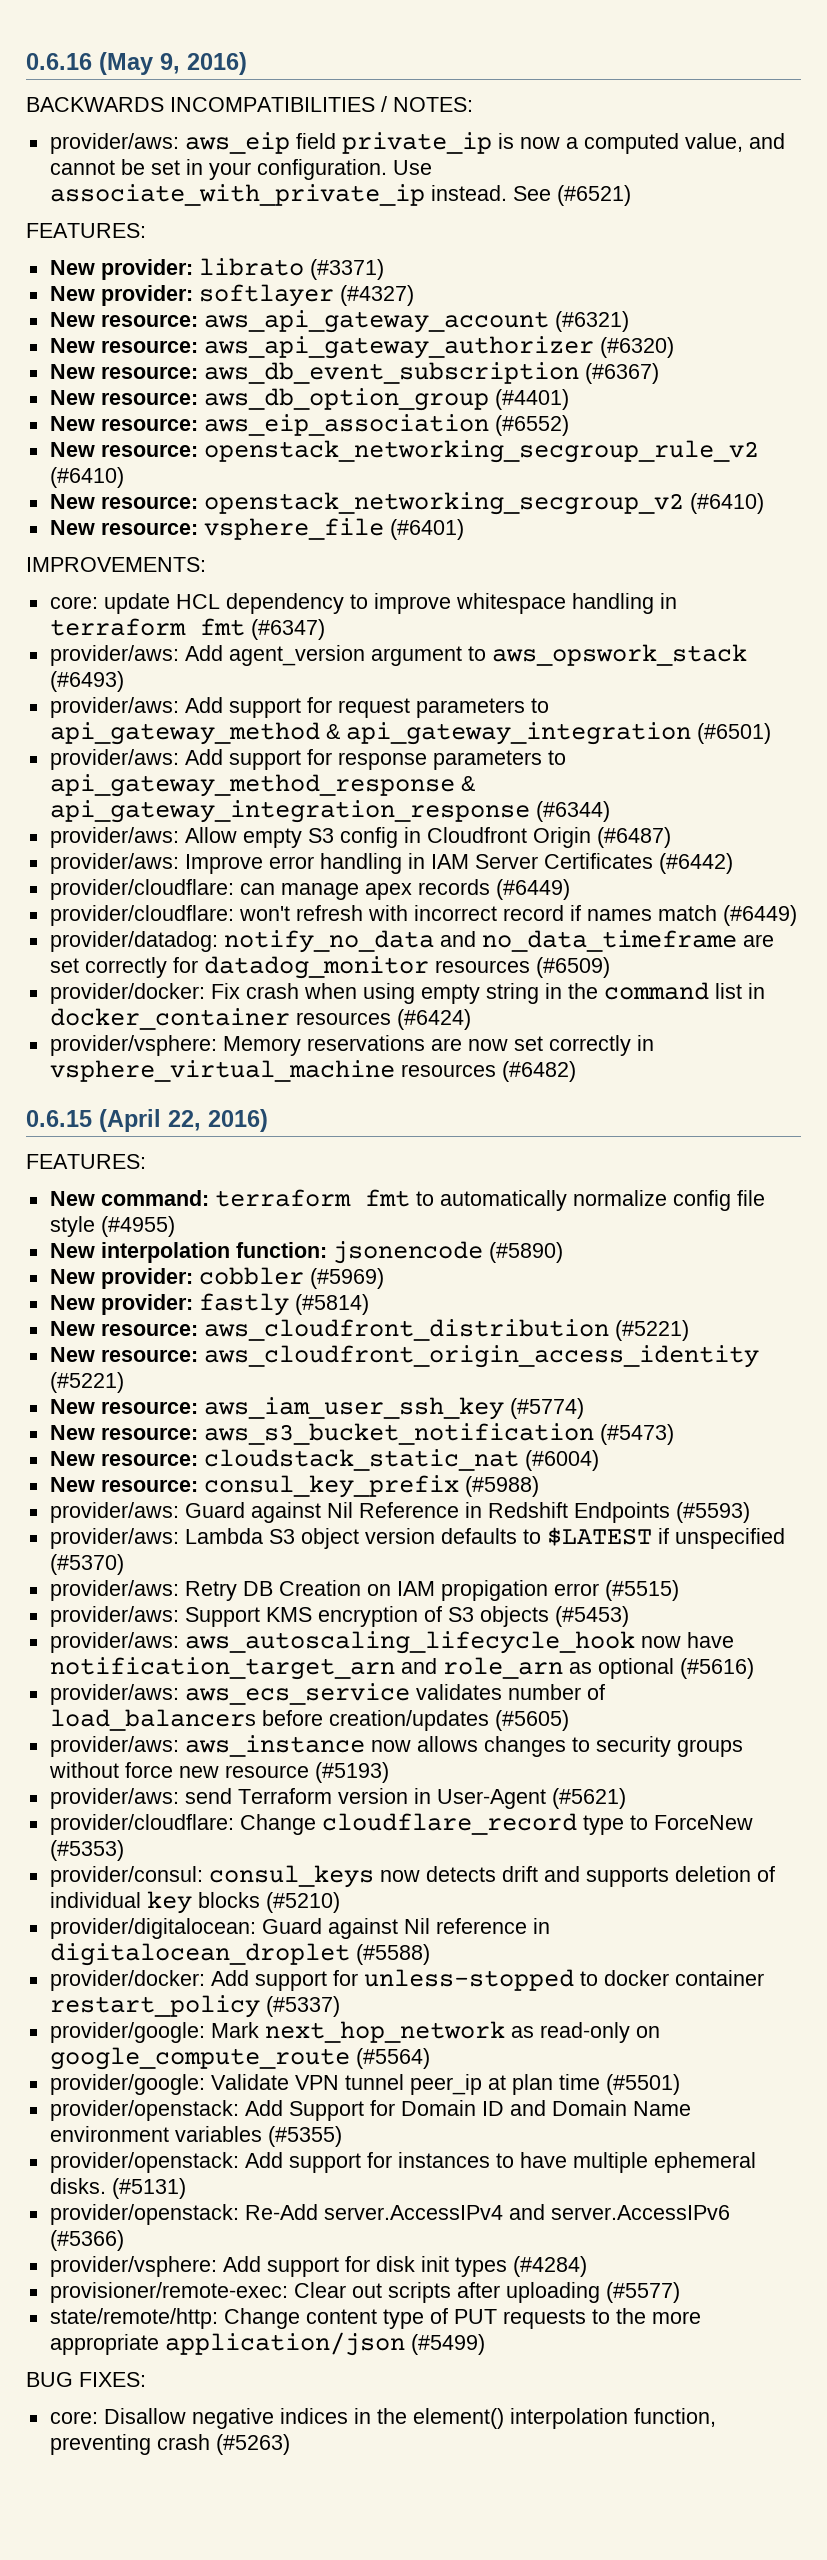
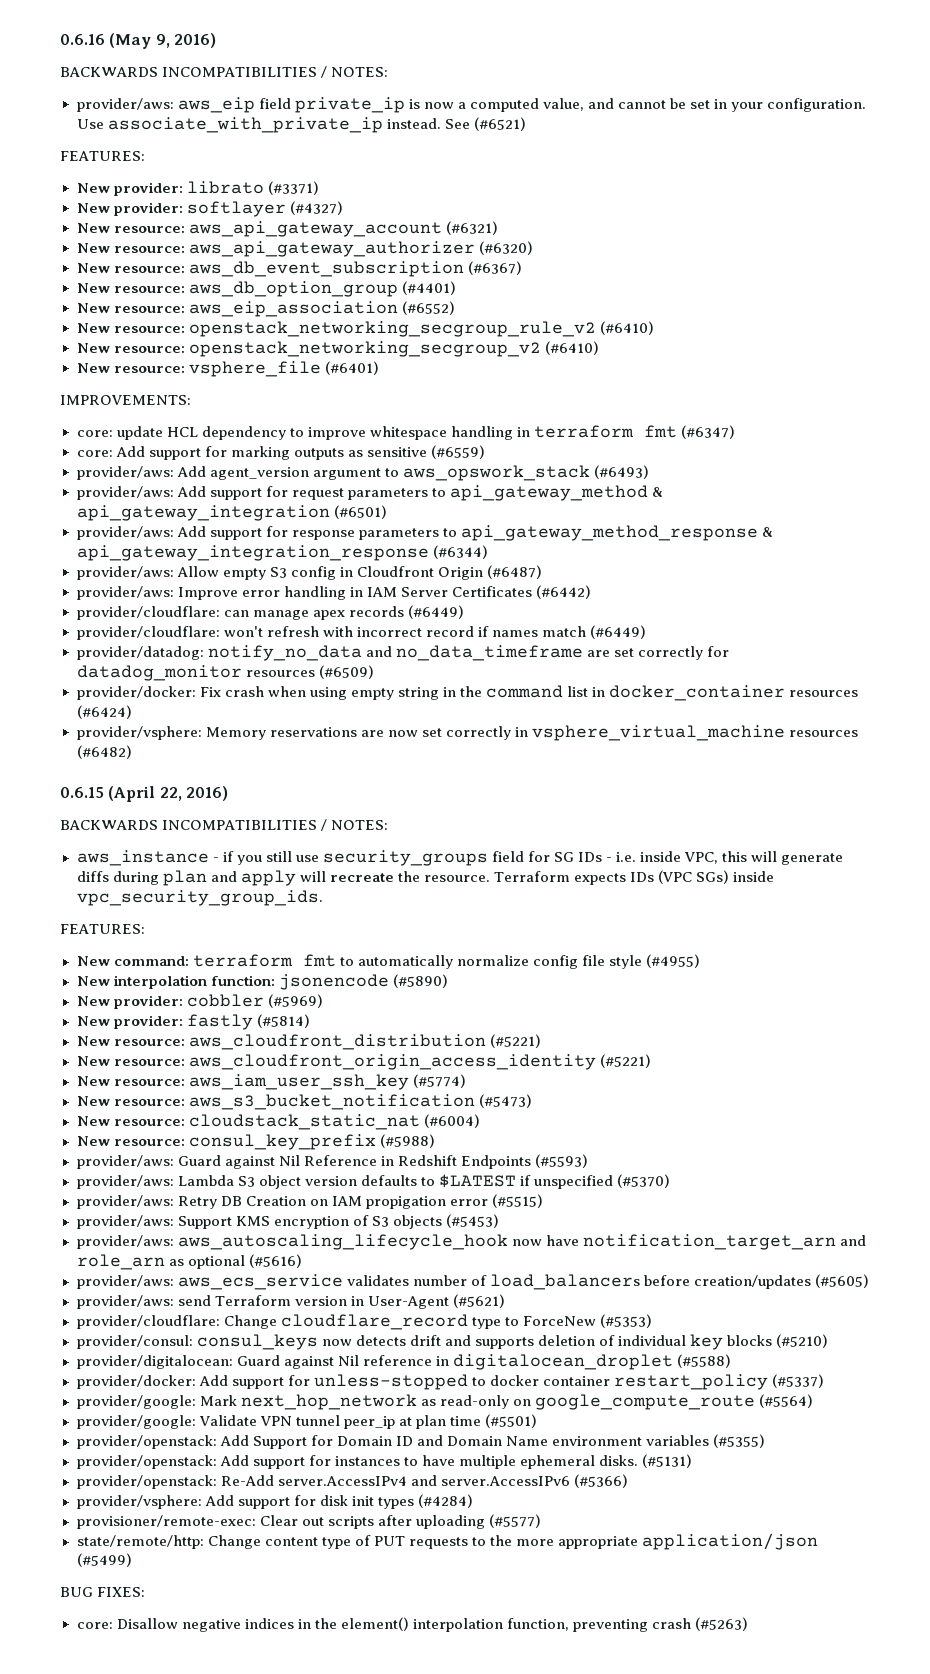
(325, 629) none -> [76,445,485,460] // core: Add support for marking outputs as sensitive (#6559)
(268, 1120) none -> [60,819,389,831] [76,850,844,866] [76,870,775,886] [76,890,323,906] // BACKWARDS INCOMPATIBILITIES / NOTES: // aws_instance - if you still use security_groups field for SG IDs - i.e. inside VPC, this will generate diffs during plan and apply will recreate the resource. Terraform expects IDs (VPC SGs) inside vpc_security_group_ids.
[49,1735,743,1757] [48,1762,389,1783] // provider/aws: aws_instance now allows changes to security groups without force new resource (#5193) -> (869, 1281) none

